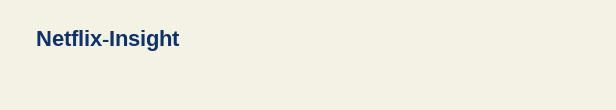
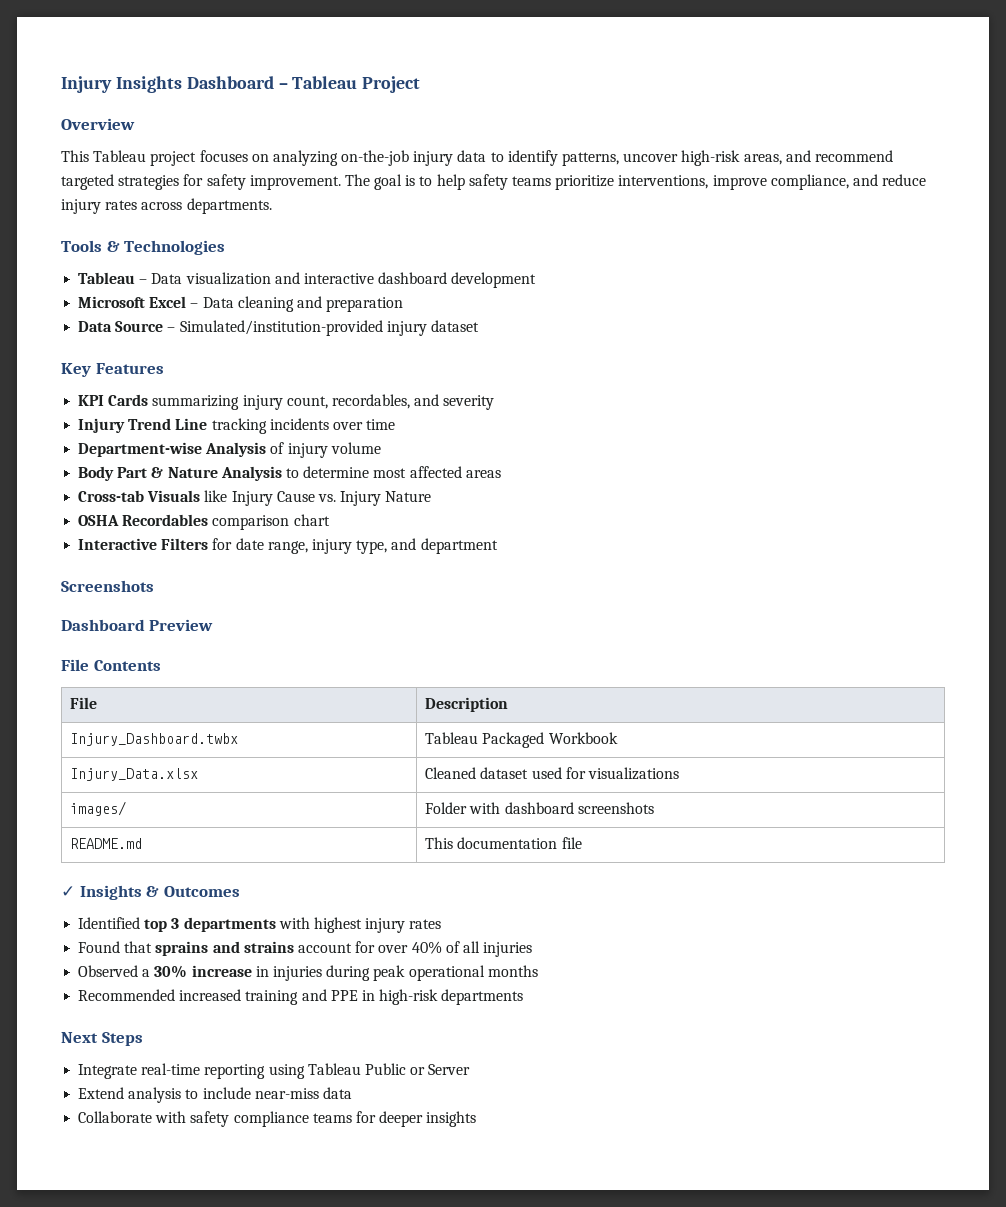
[36,30,180,51] Netflix-Insight -> [61,76,421,93] [61,118,135,130] [61,150,893,166] [61,174,927,190] [61,198,272,214] [61,240,226,255] [78,272,537,288] [78,296,404,312] [78,320,479,336] [61,363,164,377] [78,394,495,410] [78,418,396,434] [78,442,381,458] [78,466,501,481] [78,490,432,506] [78,514,330,530] [78,538,498,554] [61,580,154,592] [61,619,214,631] [61,659,161,671] [70,697,98,709] [425,697,509,712] [70,733,239,746] [425,732,618,748] [70,768,199,781] [425,767,679,780] [70,801,127,816] [425,802,654,814] [70,838,143,849] [425,837,582,849] [61,885,240,900] [78,917,442,933] [78,941,533,957] [78,965,538,981] [78,989,524,1005] [61,1032,143,1046] [78,1063,471,1079] [78,1087,352,1103] [78,1111,477,1127] Injury Insights Dashboard – Tableau Project // Overview // This Tableau project focuses on analyzing on-the-job injury data to identify patterns, uncover high-risk areas, and recommend targeted strategies for safety improvement. The goal is to help safety teams prioritize interventions, improve compliance, and reduce injury rates across departments. // Tools & Technologies // Tableau – Data visualization and interactive dashboard development // Microsoft Excel – Data cleaning and preparation // Data Source – Simulated/institution-provided injury dataset // Key Features // KPI Cards summarizing injury count, recordables, and severity // Injury Trend Line tracking incidents over time // Department-wise Analysis of injury volume // Body Part & Nature Analysis to determine most affected areas // Cross-tab Visuals like Injury Cause vs. Injury Nature // OSHA Recordables comparison chart // Interactive Filters for date range, injury type, and department // Screenshots // Dashboard Preview // File Contents // File | Description // Injury_Dashboard.twbx | Tableau Packaged Workbook // Injury_Data.xlsx | Cleaned dataset used for visualizations // images/ | Folder with dashboard screenshots // README.md | This documentation file // ✓ Insights & Outcomes // Identified top 3 departments with highest injury rates // Found that sprains and strains account for over 40% of all injuries // Observed a 30% increase in injuries during peak operational months // Recommended increased training and PPE in high-risk departments // Next Steps // Integrate real-time reporting using Tableau Public or Server // Extend analysis to include near-miss data // Collaborate with safety compliance teams for deeper insights

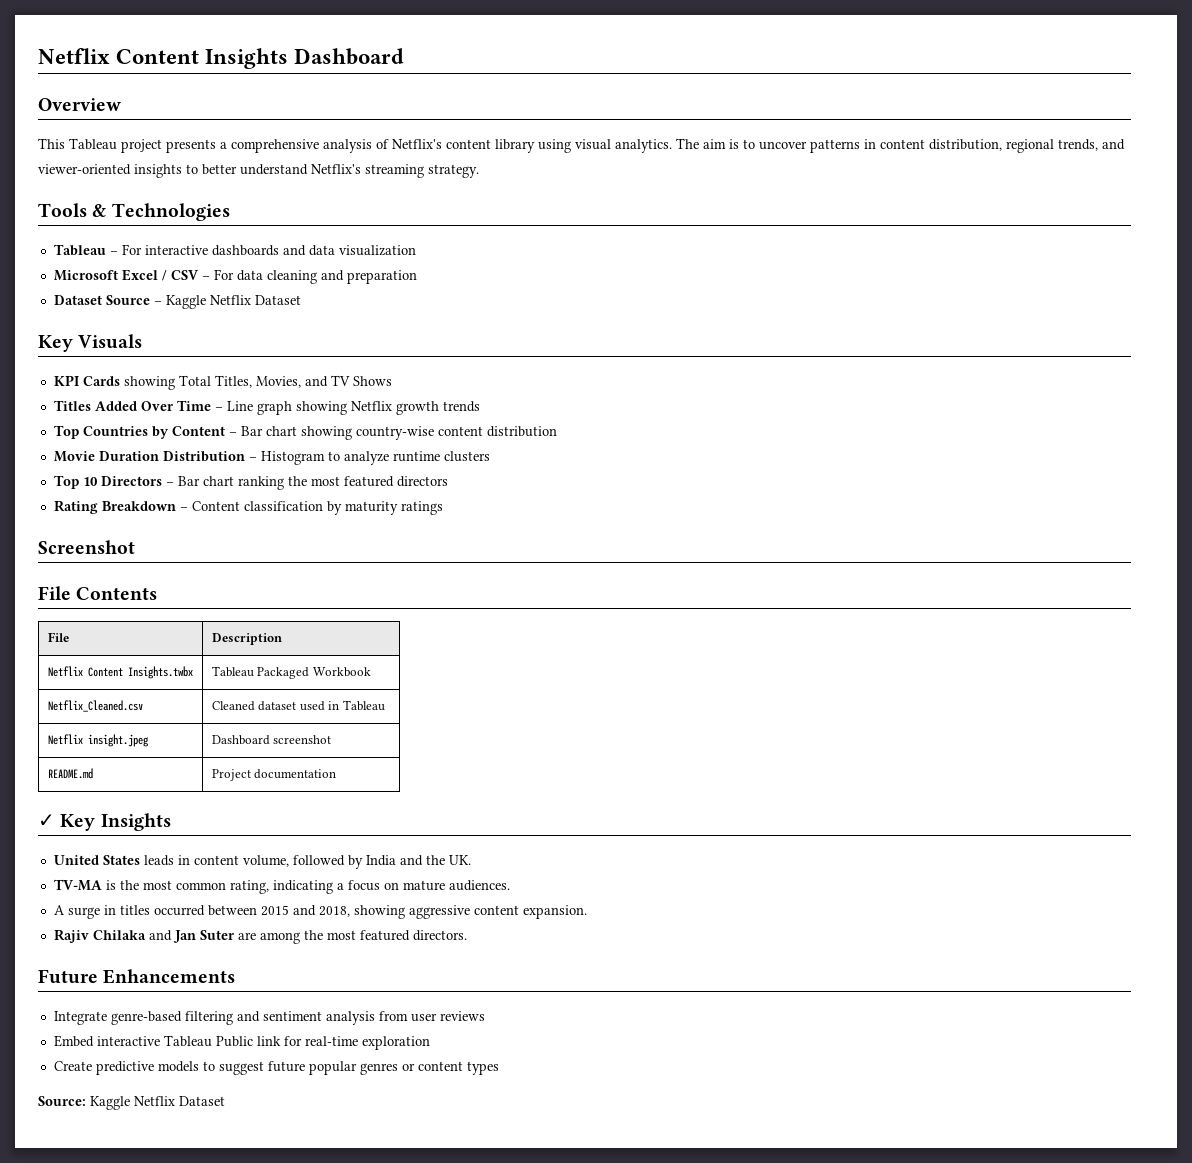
[61,76,112,93] Injury -> [38,48,200,64] Netflix Content
[278,76,421,93] – Tableau Project -> (405, 56) none
[199,150,893,166] [61,174,927,190] [61,198,272,214] focuses on analyzing on-the-job injury data to identify patterns, uncover high-risk areas, and recommend targeted strategies for safety improvement. The goal is to help safety teams prioritize interventions, improve compliance, and reduce injury rates across departments. -> [166,138,1125,153] [38,164,479,178] presents a comprehensive analysis of Netflix's content library using visual analytics. The aim is to uncover patterns in content distribution, regional trends, and viewer-oriented insights to better understand Netflix's streaming strategy.
[151,272,537,288] [78,296,234,308] Data visualization and interactive dashboard development // Microsoft Excel – Data -> [121,244,416,256] [53,269,263,281] For interactive dashboards and data visualization // Microsoft Excel / CSV – For data
[78,321,113,332] Data -> [53,295,102,305] Dataset
[179,320,479,336] [61,363,164,377] Simulated/institution-provided injury dataset // Key Features -> [165,295,301,309] [38,334,143,352] Kaggle Netflix Dataset // Key Visuals
[152,394,495,410] [78,418,396,434] [78,442,381,458] [78,466,501,481] [78,490,432,506] [78,514,330,530] [78,538,498,554] [61,580,154,592] [61,619,214,631] summarizing injury count, recordables, and severity // Injury Trend Line tracking incidents over time // Department-wise Analysis of injury volume // Body Part & Nature Analysis to determine most affected areas // Cross-tab Visuals like Injury Cause vs. Injury Nature // OSHA Recordables comparison chart // Interactive Filters for date range, injury type, and department // Screenshots // Dashboard Preview -> [123,375,392,390] [53,400,480,415] [53,425,557,440] [53,451,490,465] [53,475,448,490] [53,500,443,515] [38,540,135,554] showing Total Titles, Movies, and TV Shows // Titles Added Over Time – Line graph showing Netflix growth trends // Top Countries by Content – Bar chart showing country-wise content distribution // Movie Duration Distribution – Histogram to analyze runtime clusters // Top 10 Directors – Bar chart ranking the most featured directors // Rating Breakdown – Content classification by maturity ratings // Screenshot
[70,733,239,746] Injury_Dashboard.twbx -> [47,666,193,679] Netflix Content Insights.twbx
[70,768,199,781] Injury_Data.xlsx -> [47,700,143,712] Netflix_Cleaned.csv
[565,767,679,780] [70,801,127,816] [425,802,654,814] for visualizations // images/ | Folder with dashboard screenshots -> [328,700,385,711] [47,734,149,747] [211,735,332,745] in Tableau // Netflix insight.jpeg | Dashboard screenshot
[425,837,454,849] This -> [211,769,251,781] Project
[561,837,582,849] file -> (337, 774) none
[79,885,240,900] [78,917,442,933] [78,941,533,957] [78,965,538,981] [78,989,524,1005] [61,1032,143,1046] [78,1063,471,1079] [78,1087,352,1103] [78,1111,477,1127] Insights & Outcomes // Identified top 3 departments with highest injury rates // Found that sprains and strains account for over 40% of all injuries // Observed a 30% increase in injuries during peak operational months // Recommended increased training and PPE in high-risk departments // Next Steps // Integrate real-time reporting using Tableau Public or Server // Extend analysis to include near-miss data // Collaborate with safety compliance teams for deeper insights -> [60,813,171,831] [53,855,471,869] [53,879,510,894] [53,905,587,919] [53,929,467,944] [38,969,236,984] [53,1011,485,1025] [53,1035,430,1050] [53,1061,499,1075] [38,1096,225,1110] Key Insights // United States leads in content volume, followed by India and the UK. // TV-MA is the most common rating, indicating a focus on mature audiences. // A surge in titles occurred between 2015 and 2018, showing aggressive content expansion. // Rajiv Chilaka and Jan Suter are among the most featured directors. // Future Enhancements // Integrate genre-based filtering and sentiment analysis from user reviews // Embed interactive Tableau Public link for real-time exploration // Create predictive models to suggest future popular genres or content types // Source: Kaggle Netflix Dataset

